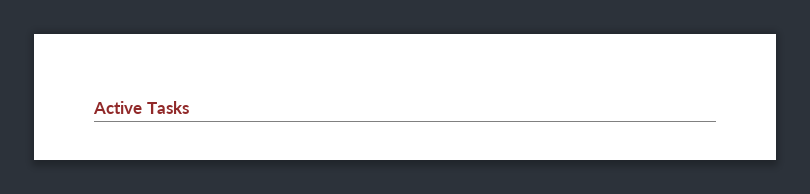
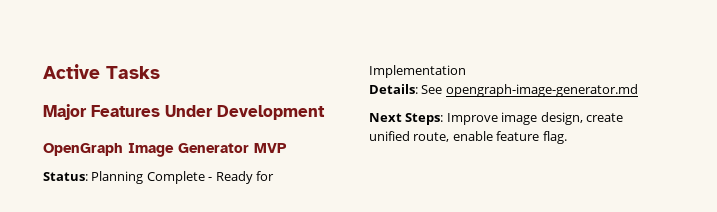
(189, 107) none -> [43,104,325,120] [43,143,287,157] [43,171,274,184] [369,65,466,78] [369,84,638,97] [369,112,623,125] [369,131,567,144] // Major Features Under Development // OpenGraph Image Generator MVP // Status: Planning Complete - Ready for Implementation // Details: See opengraph-image-generator.md // Next Steps: Improve image design, create unified route, enable feature flag.

